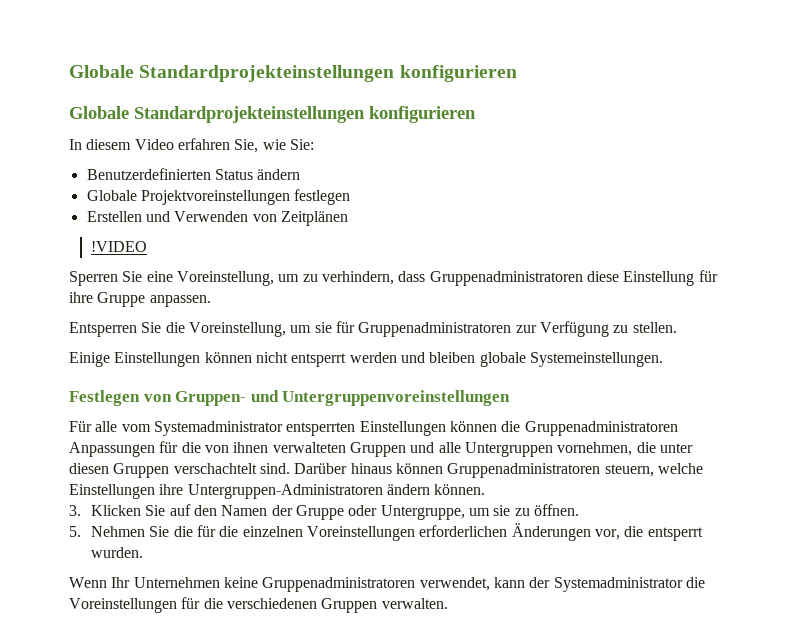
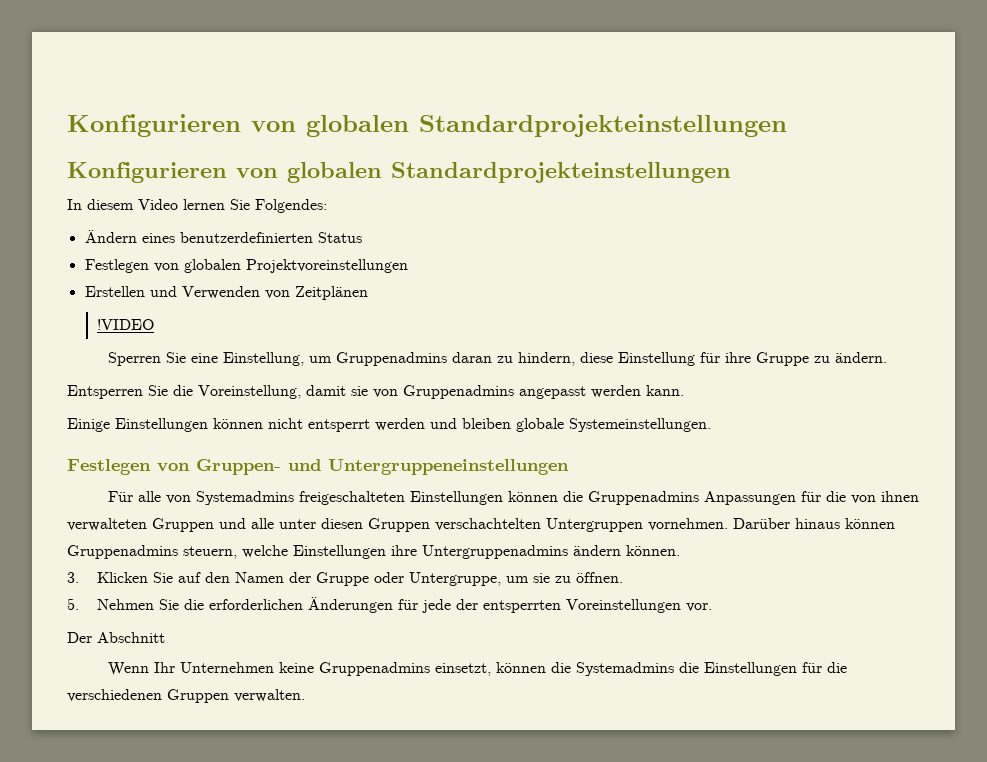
[69,65,517,82] [69,106,476,123] Globale Standardprojekteinstellungen konfigurieren // Globale Standardprojekteinstellungen konfigurieren -> [67,114,787,137] [67,162,731,183] Konfigurieren von globalen Standardprojekteinstellungen // Konfigurieren von globalen Standardprojekteinstellungen
[177,138,314,153] [86,168,301,180] [86,190,137,201] erfahren Sie, wie Sie: // Benutzerdefinierten Status ändern // Globale -> [183,199,327,213] [84,230,362,243] [84,259,241,273] lernen Sie Folgendes: // Ändern eines benutzerdefinierten Status // Festlegen von globalen
[294,189,351,205] festlegen -> (408, 266) none
[176,271,583,286] Voreinstellung, um zu verhindern, dass Gruppenadministratoren -> [222,352,575,366] Einstellung, um Gruppenadmins daran zu hindern,
[149,295,211,307] anpassen. -> [813,352,887,363] zu ändern.
[290,321,677,337] um sie für Gruppenadministratoren zur Verfügung zu stellen. -> [306,385,684,399] damit sie von Gruppenadmins angepasst werden kann.
[282,390,511,406] Untergruppenvoreinstellungen -> [328,459,569,475] Untergruppeneinstellungen
[121,421,356,436] vom Systemadministrator entsperrten -> [165,491,405,505] von Systemadmins freigeschalteten
[524,421,678,436] Gruppenadministratoren -> [587,491,699,505] Gruppenadmins
[464,442,693,457] [69,463,290,478] Untergruppen vornehmen, die unter diesen Gruppen verschachtelt sind. -> [279,518,728,532] unter diesen Gruppen verschachtelten Untergruppen vornehmen.
[447,463,601,478] Gruppenadministratoren -> [67,545,178,559] Gruppenadmins
[187,484,383,499] Untergruppen-Administratoren -> [422,545,568,559] Untergruppenadmins
[196,523,703,541] [91,547,144,558] [69,577,705,592] [69,598,177,613] für die einzelnen Voreinstellungen erforderlichen Änderungen vor, die entsperrt wurden. // Wenn Ihr Unternehmen keine Gruppenadministratoren verwendet, kann der Systemadministrator die Voreinstellungen -> [208,597,712,613] [67,632,165,643] [107,662,797,676] erforderlichen Änderungen für jede der entsperrten Voreinstellungen vor. // Der Abschnitt // Wenn Ihr Unternehmen keine Gruppenadmins einsetzt, können die Systemadmins die Einstellungen

